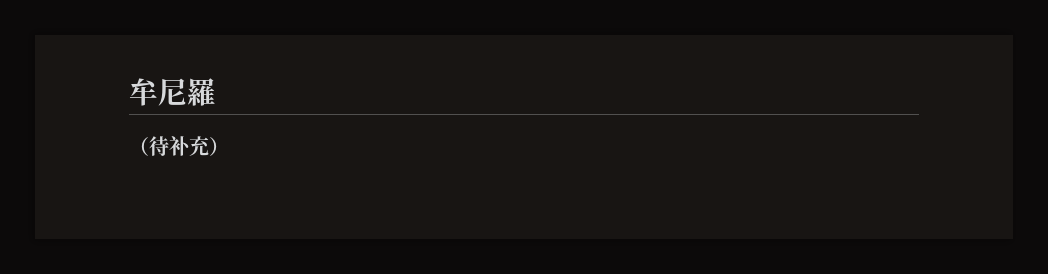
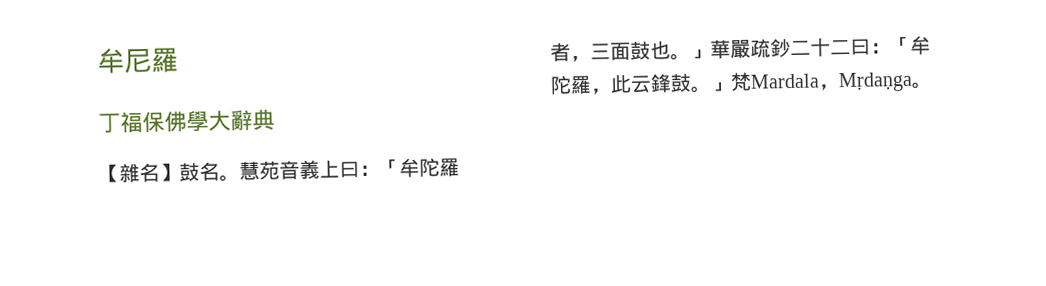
[129,136,229,156] （待补充） -> [98,109,275,133] [99,157,460,183] [550,35,931,63] [550,71,933,95] 丁福保佛學大辭典 // 【雜名】鼓名。慧苑音義上曰：「牟陀羅者，三面鼓也。」華嚴疏鈔二十二曰：「牟陀羅，此云鋒鼓。」梵Mardala，Mṛdaṇga。

